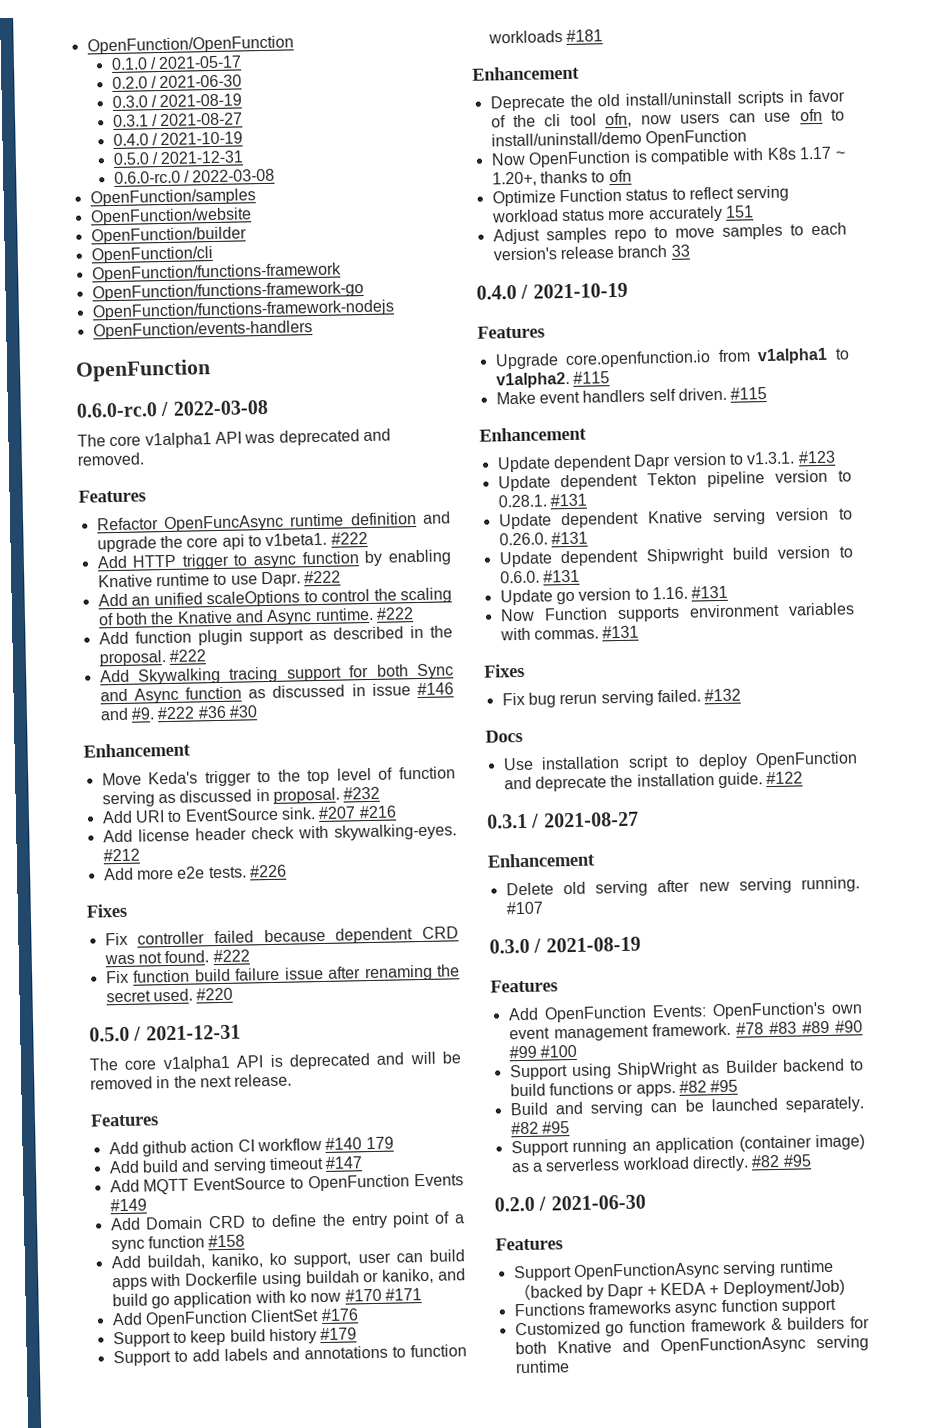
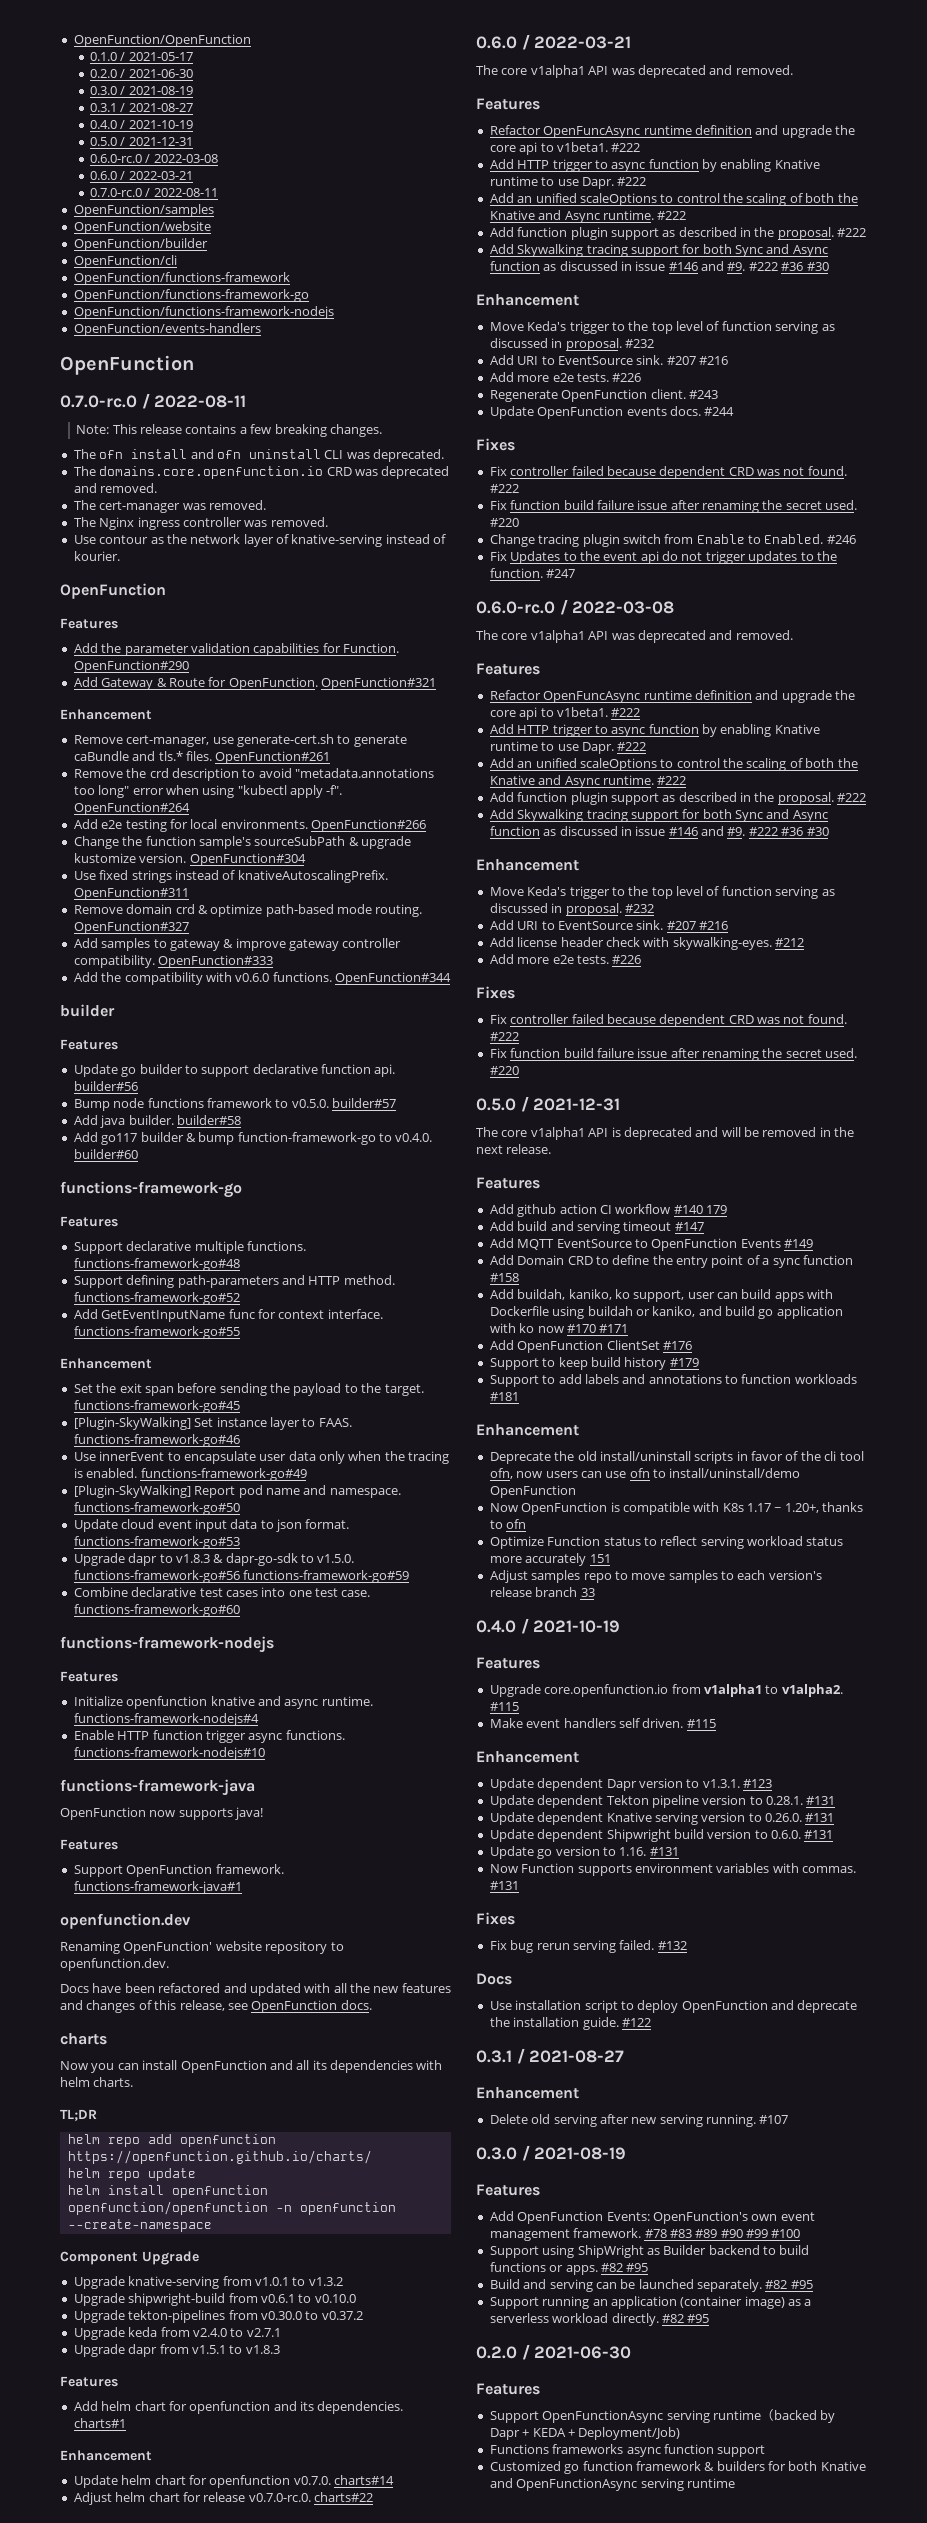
(276, 175) none -> [90,171,193,180] [90,188,218,197] // 0.6.0 / 2022-03-21 // 0.7.0-rc.0 / 2022-08-11
(211, 370) none -> [60,393,247,409] [76,424,382,437] [73,449,444,462] [73,466,450,479] [73,483,158,493] [73,500,266,513] [73,517,328,530] [73,534,447,547] [73,551,120,561] [60,583,166,599] [60,618,118,629] [73,643,399,656] [73,660,189,673] [73,677,436,690] [60,709,152,720] [73,734,407,747] [73,751,331,764] [73,768,434,781] [73,785,343,798] [73,802,190,815] [73,819,426,832] [73,836,411,849] [73,853,306,866] [73,870,388,883] [73,887,189,900] [73,904,423,917] [73,921,189,934] [73,938,402,951] [73,955,274,968] [73,972,451,985] [60,1004,115,1017] [60,1039,118,1050] [73,1064,396,1077] [73,1081,138,1091] [73,1098,396,1111] [73,1115,241,1128] [73,1132,433,1145] [73,1149,138,1159] [60,1181,242,1198] [60,1216,118,1227] [73,1241,306,1254] [73,1258,240,1271] [73,1275,395,1288] [73,1292,240,1305] [73,1309,383,1322] [73,1326,240,1339] [60,1358,152,1369] [73,1383,424,1396] [73,1400,240,1413] [73,1417,352,1430] [73,1434,240,1447] [73,1451,450,1464] [73,1468,307,1481] [73,1485,401,1498] [73,1502,240,1515] [73,1519,350,1532] [73,1536,240,1549] [73,1553,355,1566] [73,1570,410,1583] [73,1587,371,1597] [73,1604,240,1617] [60,1636,274,1653] [60,1671,118,1682] [73,1696,373,1709] [73,1713,259,1726] [73,1730,345,1743] [73,1747,265,1760] [60,1779,255,1796] [60,1807,264,1820] [60,1839,118,1850] [73,1864,284,1877] [73,1881,242,1894] [60,1913,191,1929] [60,1941,344,1954] [60,1958,169,1971] [60,1983,451,1996] [60,2000,372,2013] [60,2033,107,2045] [60,2060,443,2073] [60,2077,134,2087] [60,2109,97,2121] [67,2134,276,2147] [67,2150,372,2164] [67,2168,196,2181] [67,2185,268,2198] [67,2201,396,2215] [67,2219,212,2232] [60,2251,199,2265] [73,2276,343,2289] [73,2293,356,2306] [73,2310,363,2323] [73,2327,281,2340] [73,2344,280,2357] [60,2376,118,2387] [73,2401,404,2414] [73,2418,126,2428] [60,2450,152,2461] [73,2475,394,2488] [73,2492,373,2505] [476,34,632,50] [476,65,793,78] [476,98,540,110] [489,125,855,138] [489,142,641,155] [489,159,820,172] [489,176,647,189] [489,193,858,206] [489,210,687,223] [489,227,867,240] [489,244,828,257] [489,261,829,271] [476,294,579,306] [489,321,835,334] [489,338,654,351] [489,355,728,365] [489,372,642,382] [489,389,718,402] [489,406,735,419] [476,438,515,451] [489,466,847,479] [489,484,519,493] [489,500,858,513] [489,518,519,527] [489,534,856,547] [489,551,837,564] [489,568,576,578] // 0.7.0-rc.0 / 2022-08-11 // Note: This release contains a few breaking changes. // The ofn install and ofn uninstall CLI was deprecated. // The domains.core.openfunction.io CRD was deprecated and removed. // The cert-manager was removed. // The Nginx ingress controller was removed. // Use contour as the network layer of knative-serving instead of kourier. // OpenFunction // Features // Add the parameter validation capabilities for Function. OpenFunction#290 // Add Gateway & Route for OpenFunction. OpenFunction#321 // Enhancement // Remove cert-manager, use generate-cert.sh to generate caBundle and tls.* files. OpenFunction#261 // Remove the crd description to avoid "metadata.annotations too long" error when using "kubectl apply -f". OpenFunction#264 // Add e2e testing for local environments. OpenFunction#266 // Change the function sample's sourceSubPath & upgrade kustomize version. OpenFunction#304 // Use fixed strings instead of knativeAutoscalingPrefix. OpenFunction#311 // Remove domain crd & optimize path-based mode routing. OpenFunction#327 // Add samples to gateway & improve gateway controller compatibility. OpenFunction#333 // Add the compatibility with v0.6.0 functions. OpenFunction#344 // builder // Features // Update go builder to support declarative function api. builder#56 // Bump node functions framework to v0.5.0. builder#57 // Add java builder. builder#58 // Add go117 builder & bump function-framework-go to v0.4.0. builder#60 // functions-framework-go // Features // Support declarative multiple functions. functions-framework-go#48 // Support defining path-parameters and HTTP method. functions-framework-go#52 // Add GetEventInputName func for context interface. functions-framework-go#55 // Enhancement // Set the exit span before sending the payload to the target. functions-framework-go#45 // [Plugin-SkyWalking] Set instance layer to FAAS. functions-framework-go#46 // Use innerEvent to encapsulate user data only when the tracing is enabled. functions-framework-go#49 // [Plugin-SkyWalking] Report pod name and namespace. functions-framework-go#50 // Update cloud event input data to json format. functions-framework-go#53 // Upgrade dapr to v1.8.3 & dapr-go-sdk to v1.5.0. functions-framework-go#56 functions-framework-go#59 // Combine declarative test cases into one test case. functions-framework-go#60 // functions-framework-nodejs // Features // Initialize openfunction knative and async runtime. functions-framework-nodejs#4 // Enable HTTP function trigger async functions. functions-framework-nodejs#10 // functions-framework-java // OpenFunction now supports java! // Features // Support OpenFunction framework. functions-framework-java#1 // openfunction.dev // Renaming OpenFunction' website repository to openfunction.dev. // Docs have been refactored and updated with all the new features and changes of this release, see OpenFunction docs. // charts // Now you can install OpenFunction and all its dependencies with helm charts. // TL;DR // helm repo add openfunction https://openfunction.github.io/charts/ // helm repo update // helm install openfunction openfunction/openfunction -n openfunction --create-namespace // Component Upgrade // Upgrade knative-serving from v1.0.1 to v1.3.2 // Upgrade shipwright-build from v0.6.1 to v0.10.0 // Upgrade tekton-pipelines from v0.30.0 to v0.37.2 // Upgrade keda from v2.4.0 to v2.7.1 // Upgrade dapr from v1.5.1 to v1.8.3 // Features // Add helm chart for openfunction and its dependencies. charts#1 // Enhancement // Update helm chart for openfunction v0.7.0. charts#14 // Adjust helm chart for release v0.7.0-rc.0. charts#22 // 0.6.0 / 2022-03-21 // The core v1alpha1 API was deprecated and removed. // Features // Refactor OpenFuncAsync runtime definition and upgrade the core api to v1beta1. #222 // Add HTTP trigger to async function by enabling Knative runtime to use Dapr. #222 // Add an unified scaleOptions to control the scaling of both the Knative and Async runtime. #222 // Add function plugin support as described in the proposal. #222 // Add Skywalking tracing support for both Sync and Async function as discussed in issue #146 and #9. #222 #36 #30 // Enhancement // Move Keda's trigger to the top level of function serving as discussed in proposal. #232 // Add URI to EventSource sink. #207 #216 // Add more e2e tests. #226 // Regenerate OpenFunction client. #243 // Update OpenFunction events docs. #244 // Fixes // Fix controller failed because dependent CRD was not found. #222 // Fix function build failure issue after renaming the secret used. #220 // Change tracing plugin switch from Enable to Enabled. #246 // Fix Updates to the event api do not trigger updates to the function. #247

